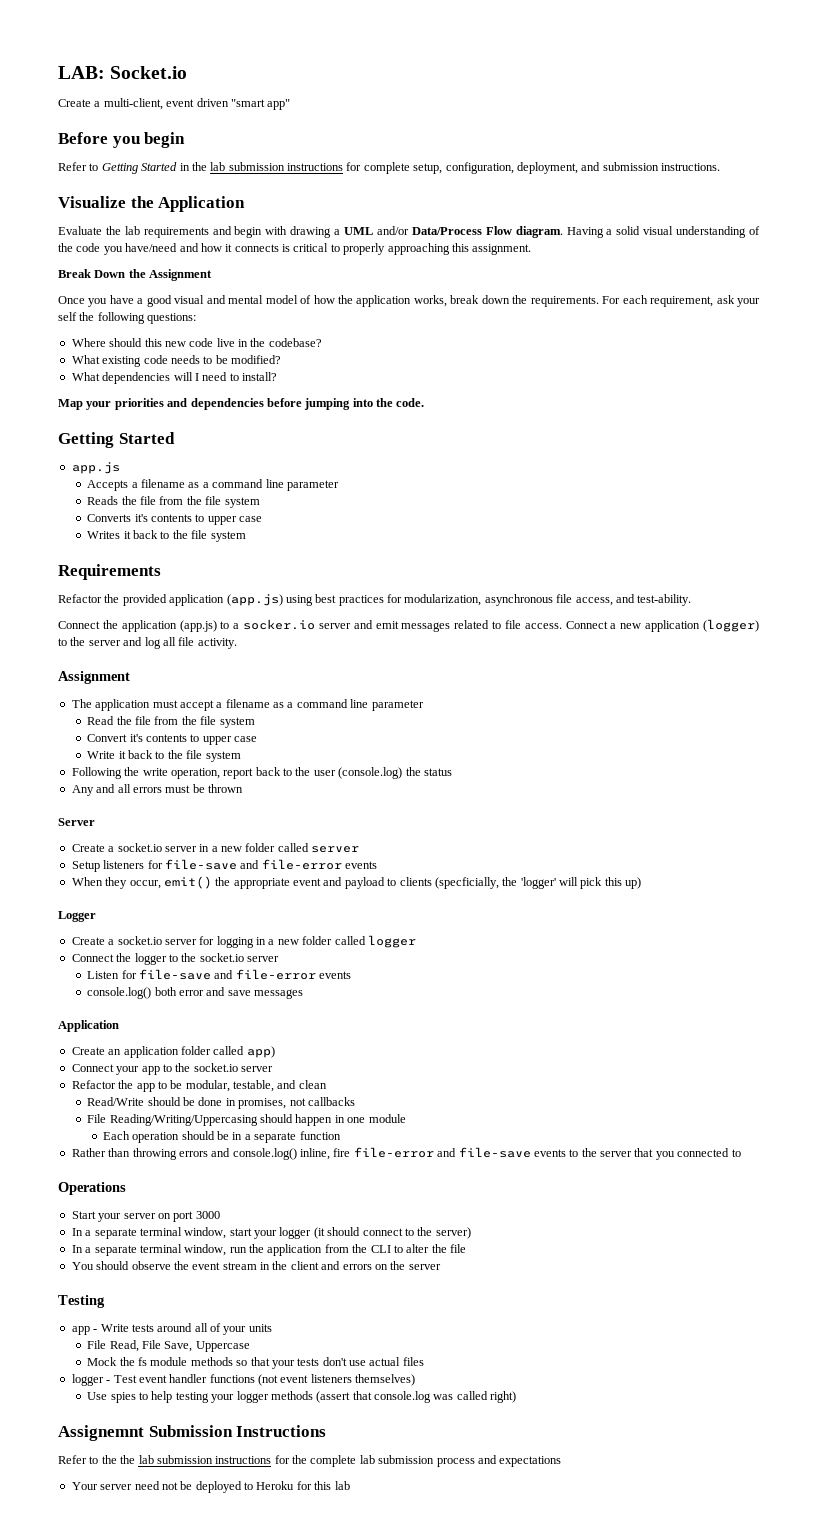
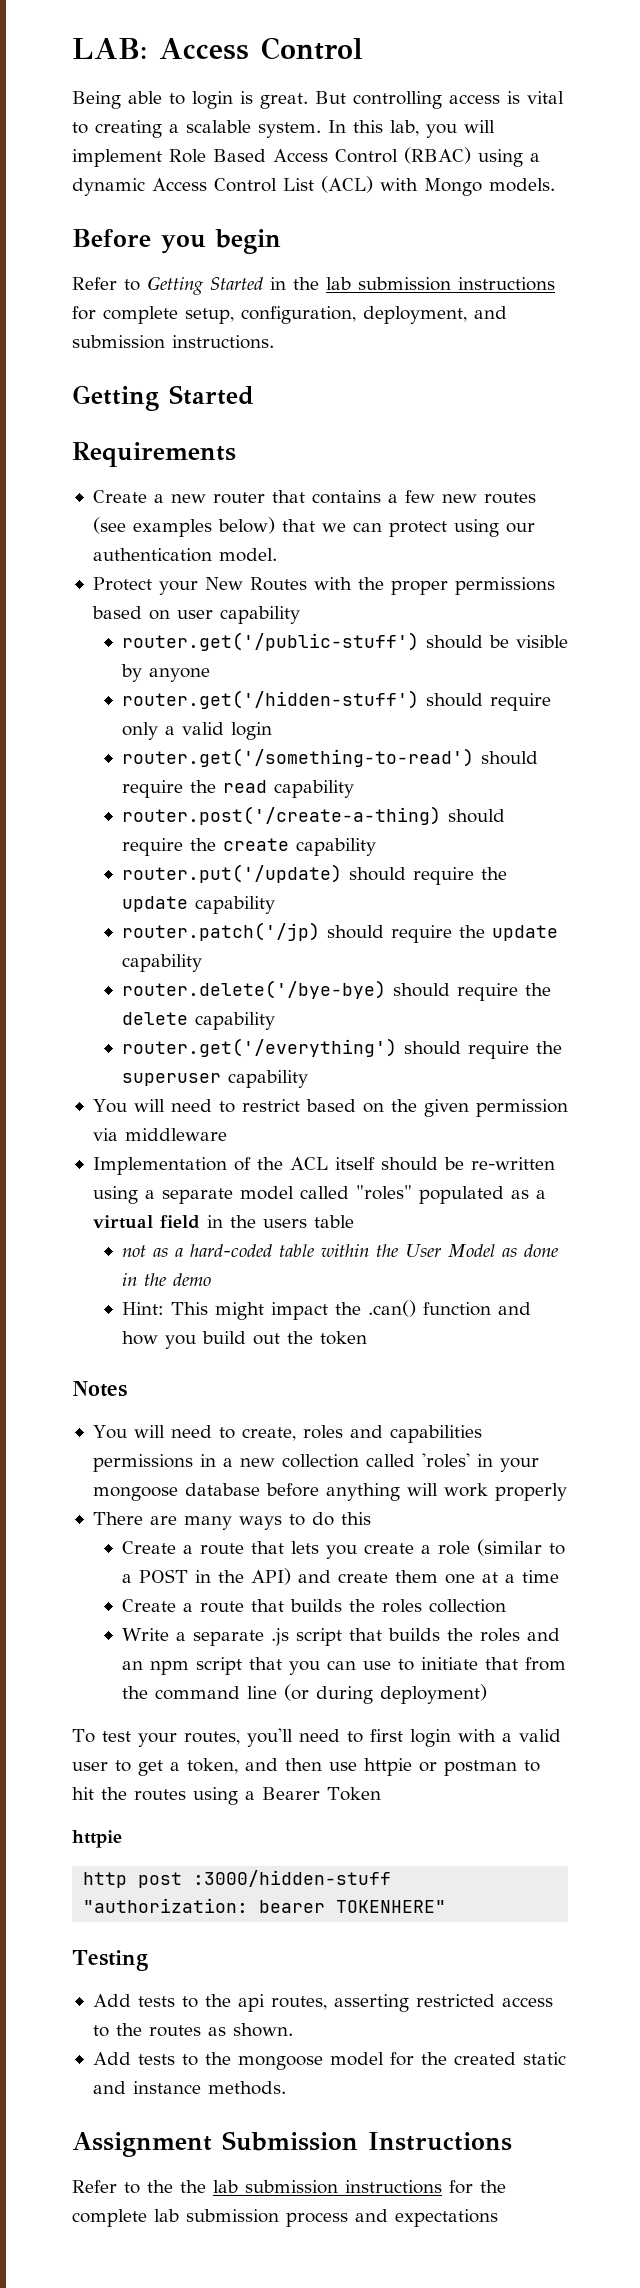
[110,66,188,79] [58,98,291,110] Socket.io // Create a multi-client, event driven "smart app" -> [159,37,363,60] [72,91,564,109] [72,120,495,138] [72,147,540,167] [72,176,555,196] Access Control // Being able to login is great. But controlling access is vital to creating a scalable system. In this lab, you will implement Role Based Access Control (RBAC) using a dynamic Access Control List (ACL) with Mongo models.
[58,196,246,212] [58,226,761,238] [58,243,532,255] [58,269,213,281] [58,295,761,307] [58,312,197,324] [71,338,322,347] [71,355,281,367] [71,372,277,384] [58,398,425,410] [58,432,175,448] [71,462,120,474] [87,479,339,491] [87,496,260,508] [87,514,263,525] [87,530,246,542] [58,564,161,580] [58,594,692,606] [58,619,760,632] [58,637,237,649] [58,671,130,684] [71,699,424,711] [87,716,255,728] [87,734,258,745] [87,750,241,762] [71,767,452,779] [71,784,243,796] [58,818,95,826] [71,843,360,853] [71,859,377,872] [71,876,642,889] [58,911,96,922] [71,935,416,948] [71,953,279,965] [87,969,352,980] [87,987,304,999] [58,1020,119,1032] [71,1046,275,1058] [71,1063,273,1075] [71,1080,327,1092] [87,1097,355,1109] [87,1114,406,1126] [102,1131,341,1143] [71,1147,741,1160] [58,1182,126,1195] [71,1211,220,1222] [71,1227,471,1239] [71,1244,466,1256] [71,1261,441,1270] [58,1295,105,1308] [71,1323,272,1335] [87,1340,250,1352] [87,1357,424,1369] [71,1374,416,1386] [87,1391,517,1403] [58,1425,144,1441] Visualize the Application // Evaluate the lab requirements and begin with drawing a UML and/or Data/Process Flow diagram. Having a solid visual understanding of the code you have/need and how it connects is critical to properly approaching this assignment. // Break Down the Assignment // Once you have a good visual and mental model of how the application works, break down the requirements. For each requirement, ask your self the following questions: // Where should this new code live in the codebase? // What existing code needs to be modified? // What dependencies will I need to install? // Map your priorities and dependencies before jumping into the code. // Getting Started // app.js // Accepts a filename as a command line parameter // Reads the file from the file system // Converts it's contents to upper case // Writes it back to the file system // Requirements // Refactor the provided application (app.js) using best practices for modularization, asynchronous file access, and test-ability. // Connect the application (app.js) to a socker.io server and emit messages related to file access. Connect a new application (logger) to the server and log all file activity. // Assignment // The application must accept a filename as a command line parameter // Read the file from the file system // Convert it's contents to upper case // Write it back to the file system // Following the write operation, report back to the user (console.log) the status // Any and all errors must be thrown // Server // Create a socket.io server in a new folder called server // Setup listeners for file-save and file-error events // When they occur, emit() the appropriate event and payload to clients (specficially, the 'logger' will pick this up) // Logger // Create a socket.io server for logging in a new folder called logger // Connect the logger to the socket.io server // Listen for file-save and file-error events // console.log() both error and save messages // Application // Create an application folder called app) // Connect your app to the socket.io server // Refactor the app to be modular, testable, and clean // Read/Write should be done in promises, not callbacks // File Reading/Writing/Uppercasing should happen in one module // Each operation should be in a separate function // Rather than throwing errors and console.log() inline, fire file-error and file-save events to the server that you connected to // Operations // Start your server on port 3000 // In a separate terminal window, start your logger (it should connect to the server) // In a separate terminal window, run the application from the CLI to alter the file // You should observe the event stream in the client and errors on the server // Testing // app - Write tests around all of your units // File Read, File Save, Uppercase // Mock the fs module methods so that your tests don't use actual files // logger - Test event handler functions (not event listeners themselves) // Use spies to help testing your logger methods (assert that console.log was called right) // Assignemnt -> [72,385,254,411] [72,442,236,467] [92,490,536,504] [92,517,535,537] [92,548,277,562] [92,577,555,595] [91,606,300,624] [121,632,568,651] [120,664,210,682] [121,690,551,711] [121,722,272,740] [121,748,538,767] [121,780,354,798] [121,806,505,825] [121,838,376,856] [121,864,507,885] [121,896,275,914] [121,922,558,943] [121,954,202,972] [121,980,551,1001] [121,1012,275,1030] [121,1038,562,1059] [121,1070,308,1088] [92,1099,568,1117] [92,1128,227,1141] [92,1157,555,1175] [92,1185,546,1204] [92,1215,354,1229] [121,1244,558,1258] [121,1273,211,1286] [121,1300,531,1320] [121,1331,367,1349] [72,1381,127,1397] [92,1425,482,1443] [92,1453,539,1472] [92,1483,567,1501] [92,1512,371,1530] [121,1539,565,1559] [121,1568,559,1585] [121,1599,506,1613] [121,1628,560,1646] [121,1657,566,1675] [121,1684,487,1704] [72,1728,561,1747] [72,1758,540,1776] [72,1787,381,1805] [72,1830,122,1848] [83,1870,392,1888] [83,1898,447,1913] [72,1950,148,1971] [92,1994,553,2012] [92,2023,293,2037] [92,2052,566,2070] [92,2081,286,2095] [72,2132,212,2157] Getting Started // Requirements // Create a new router that contains a few new routes (see examples below) that we can protect using our authentication model. // Protect your New Routes with the proper permissions based on user capability // router.get('/public-stuff') should be visible by anyone // router.get('/hidden-stuff') should require only a valid login // router.get('/something-to-read') should require the read capability // router.post('/create-a-thing) should require the create capability // router.put('/update) should require the update capability // router.patch('/jp) should require the update capability // router.delete('/bye-bye) should require the delete capability // router.get('/everything') should require the superuser capability // You will need to restrict based on the given permission via middleware // Implementation of the ACL itself should be re-written using a separate model called "roles" populated as a virtual field in the users table // not as a hard-coded table within the User Model as done in the demo // Hint: This might impact the .can() function and how you build out the token // Notes // You will need to create, roles and capabilities permissions in a new collection called 'roles' in your mongoose database before anything will work properly // There are many ways to do this // Create a route that lets you create a role (similar to a POST in the API) and create them one at a time // Create a route that builds the roles collection // Write a separate .js script that builds the roles and an npm script that you can use to initiate that from the command line (or during deployment) // To test your routes, you'll need to first login with a valid user to get a token, and then use httpie or postman to hit the routes using a Bearer Token // httpie // http post :3000/hidden-stuff "authorization: bearer TOKENHERE" // Testing // Add tests to the api routes, asserting restricted access to the routes as shown. // Add tests to the mongoose model for the created static and instance methods. // Assignment
[71,1481,350,1493] // Your server need not be deployed to Heroku for this lab -> (498, 2218) none

